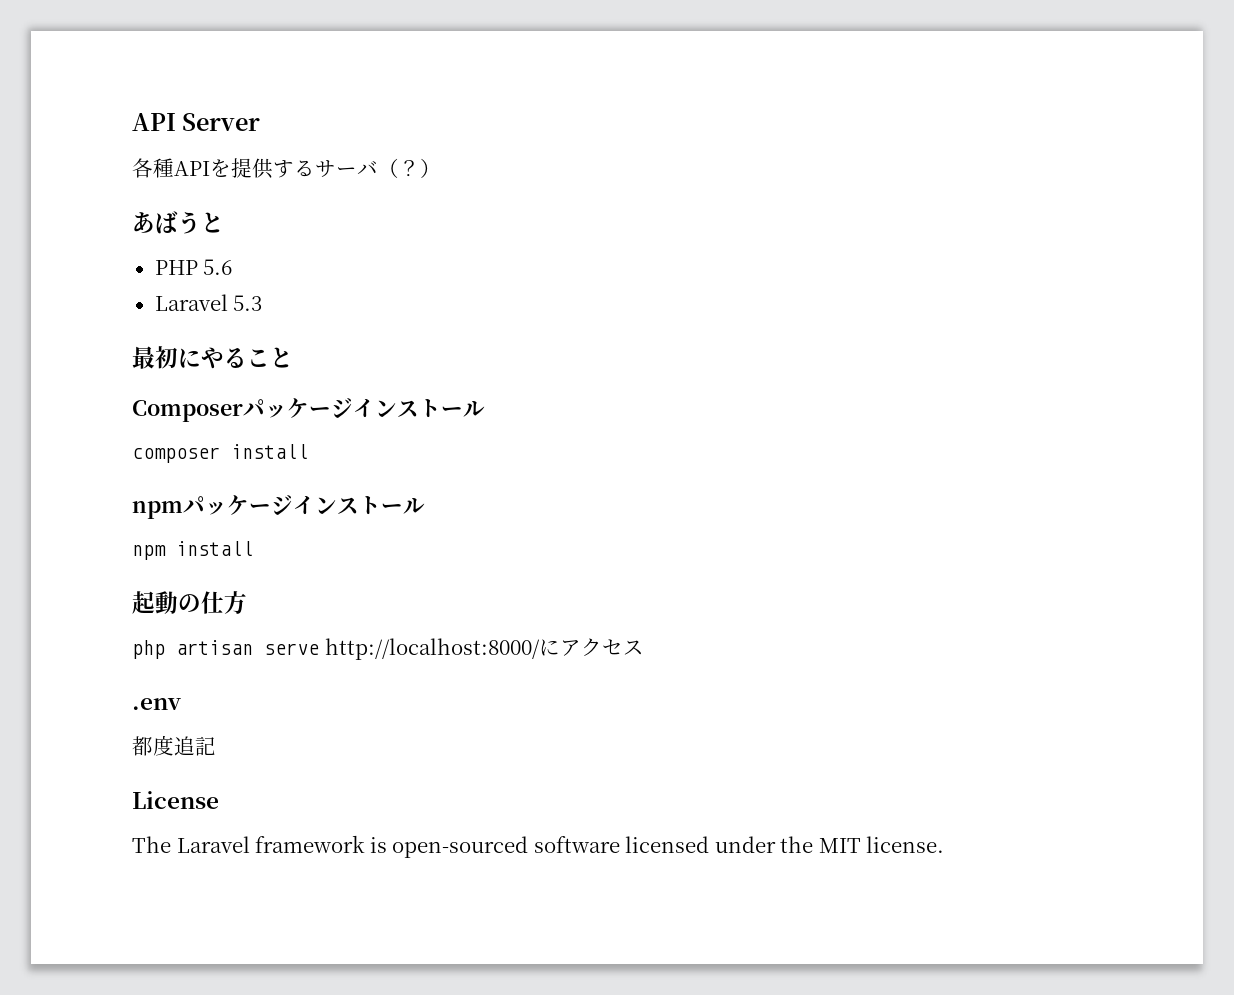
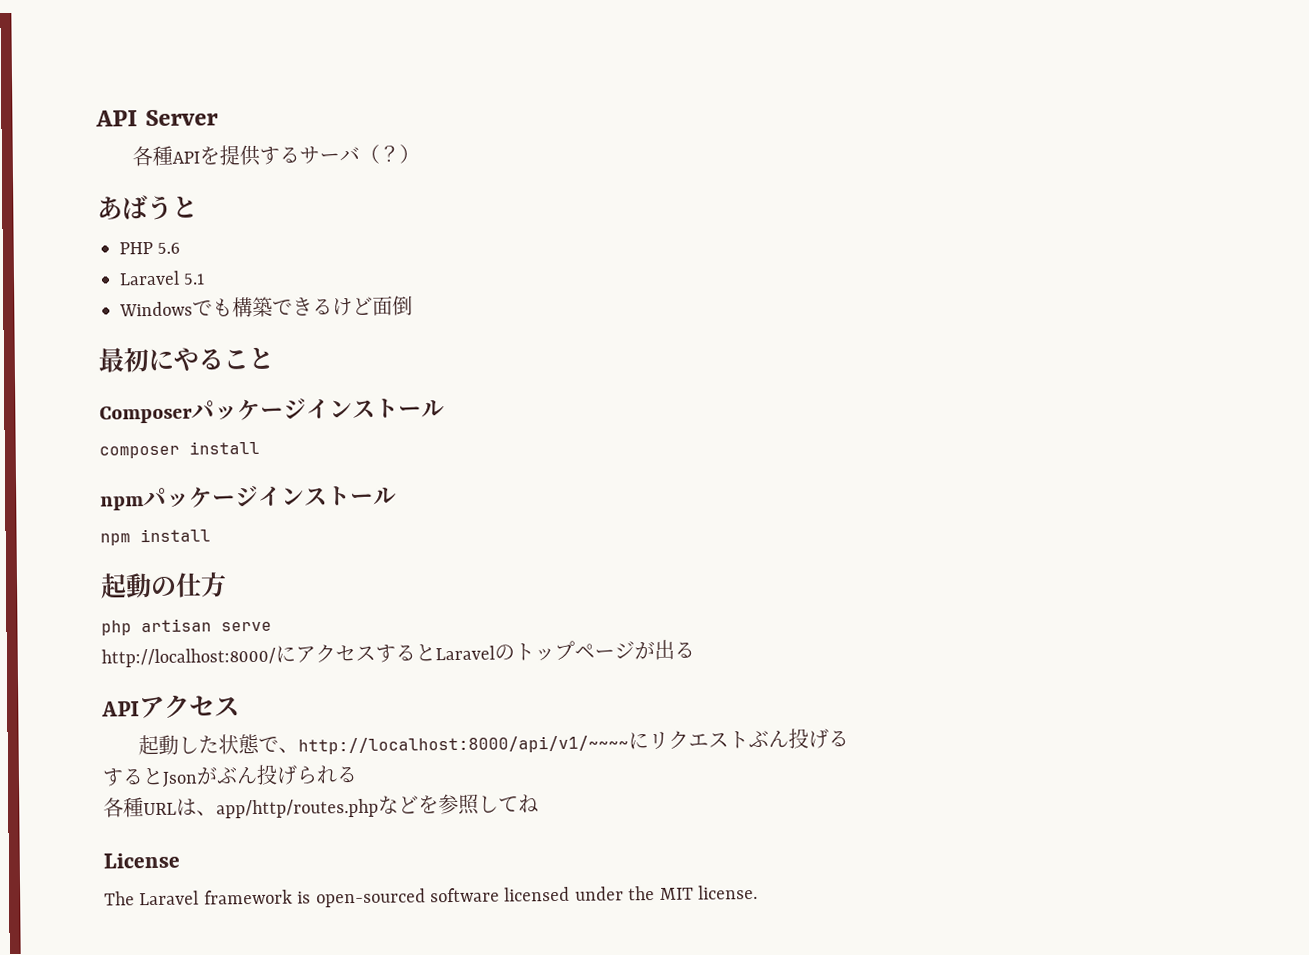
[233,295,263,311] 5.3 -> [183,273,206,285] [119,295,413,318] 5.1 // Windowsでも構築できるけど面倒
(319, 649) none -> (272, 626) //
[132,698,181,710] [132,735,216,756] // .env // 都度追記 -> [375,639,695,663] [101,694,240,719] [138,728,850,756] [102,764,358,787] [103,793,539,819] するとLaravelのトップページが出る // APIアクセス // 起動した状態で、http://localhost:8000/api/v1/~~~~にリクエストぶん投げる // するとJsonがぶん投げられる // 各種URLは、app/http/routes.phpなどを参照してね

